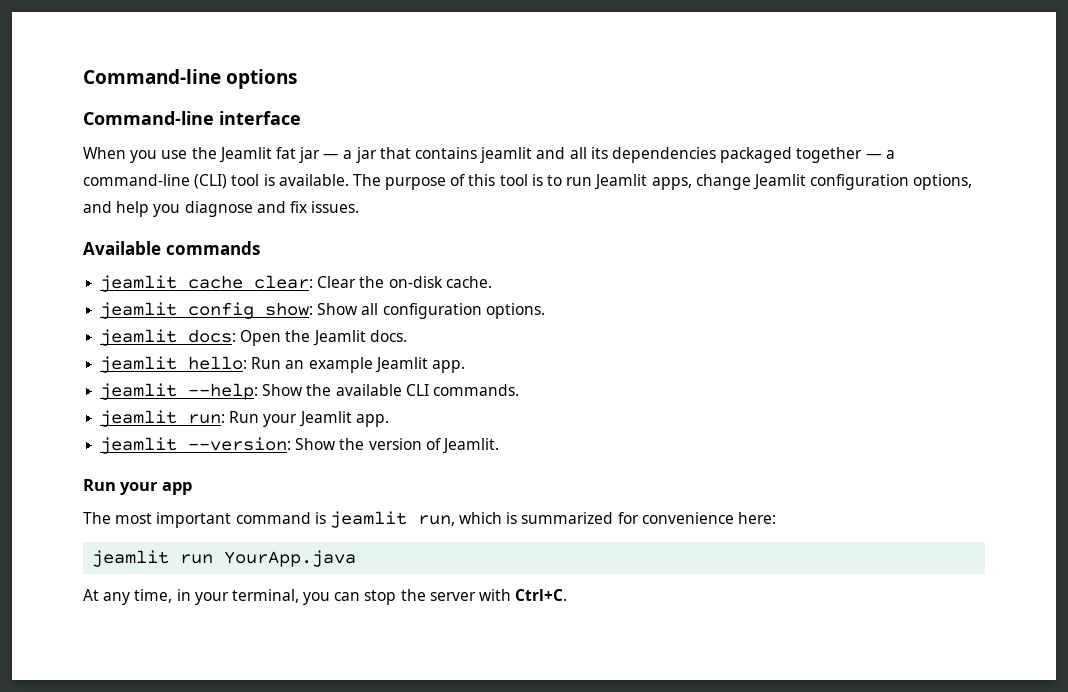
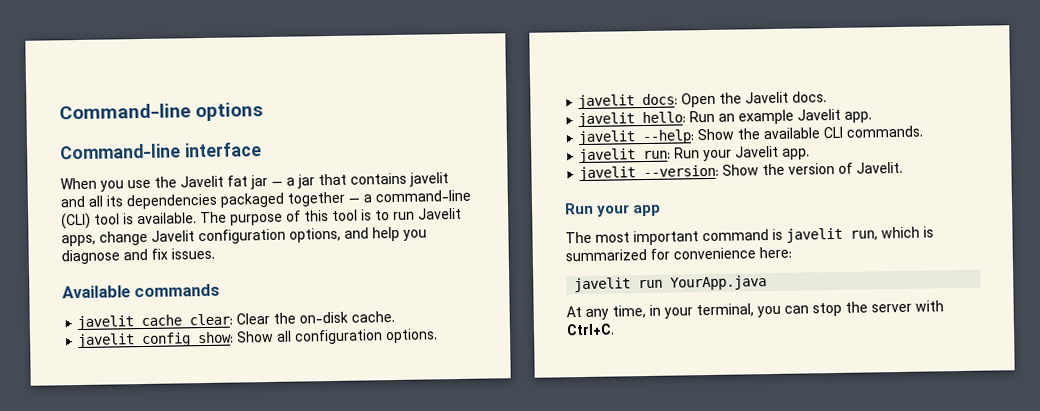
[218,147,272,163] Jeamlit -> [180,175,224,188] Javelit
[480,147,533,163] jeamlit -> [409,172,449,187] javelit
[594,174,648,190] Jeamlit -> [418,207,462,220] Javelit
[752,174,806,190] Jeamlit -> [151,230,195,242] Javelit
[100,275,178,292] jeamlit -> [77,315,135,331] javelit
[100,302,178,319] jeamlit -> [77,333,136,349] javelit
[100,329,178,346] jeamlit -> [578,94,636,110] javelit
[312,330,366,346] Jeamlit -> [745,91,790,104] Javelit
[100,356,178,373] jeamlit -> [578,112,636,128] javelit
[374,357,465,373] [100,383,178,400] Jeamlit app. // jeamlit -> [797,108,873,123] [578,130,637,146] Javelit app. // javelit
[100,410,178,427] jeamlit -> [579,148,637,164] javelit
[298,411,389,427] [100,437,178,454] Jeamlit app. // jeamlit -> [735,145,811,160] [579,166,637,182] Javelit app. // javelit
[441,438,499,454] Jeamlit. -> [856,161,904,174] Javelit.
[329,511,407,528] jeamlit -> [786,227,843,243] javelit
[92,550,170,567] jeamlit -> [574,277,632,293] javelit

